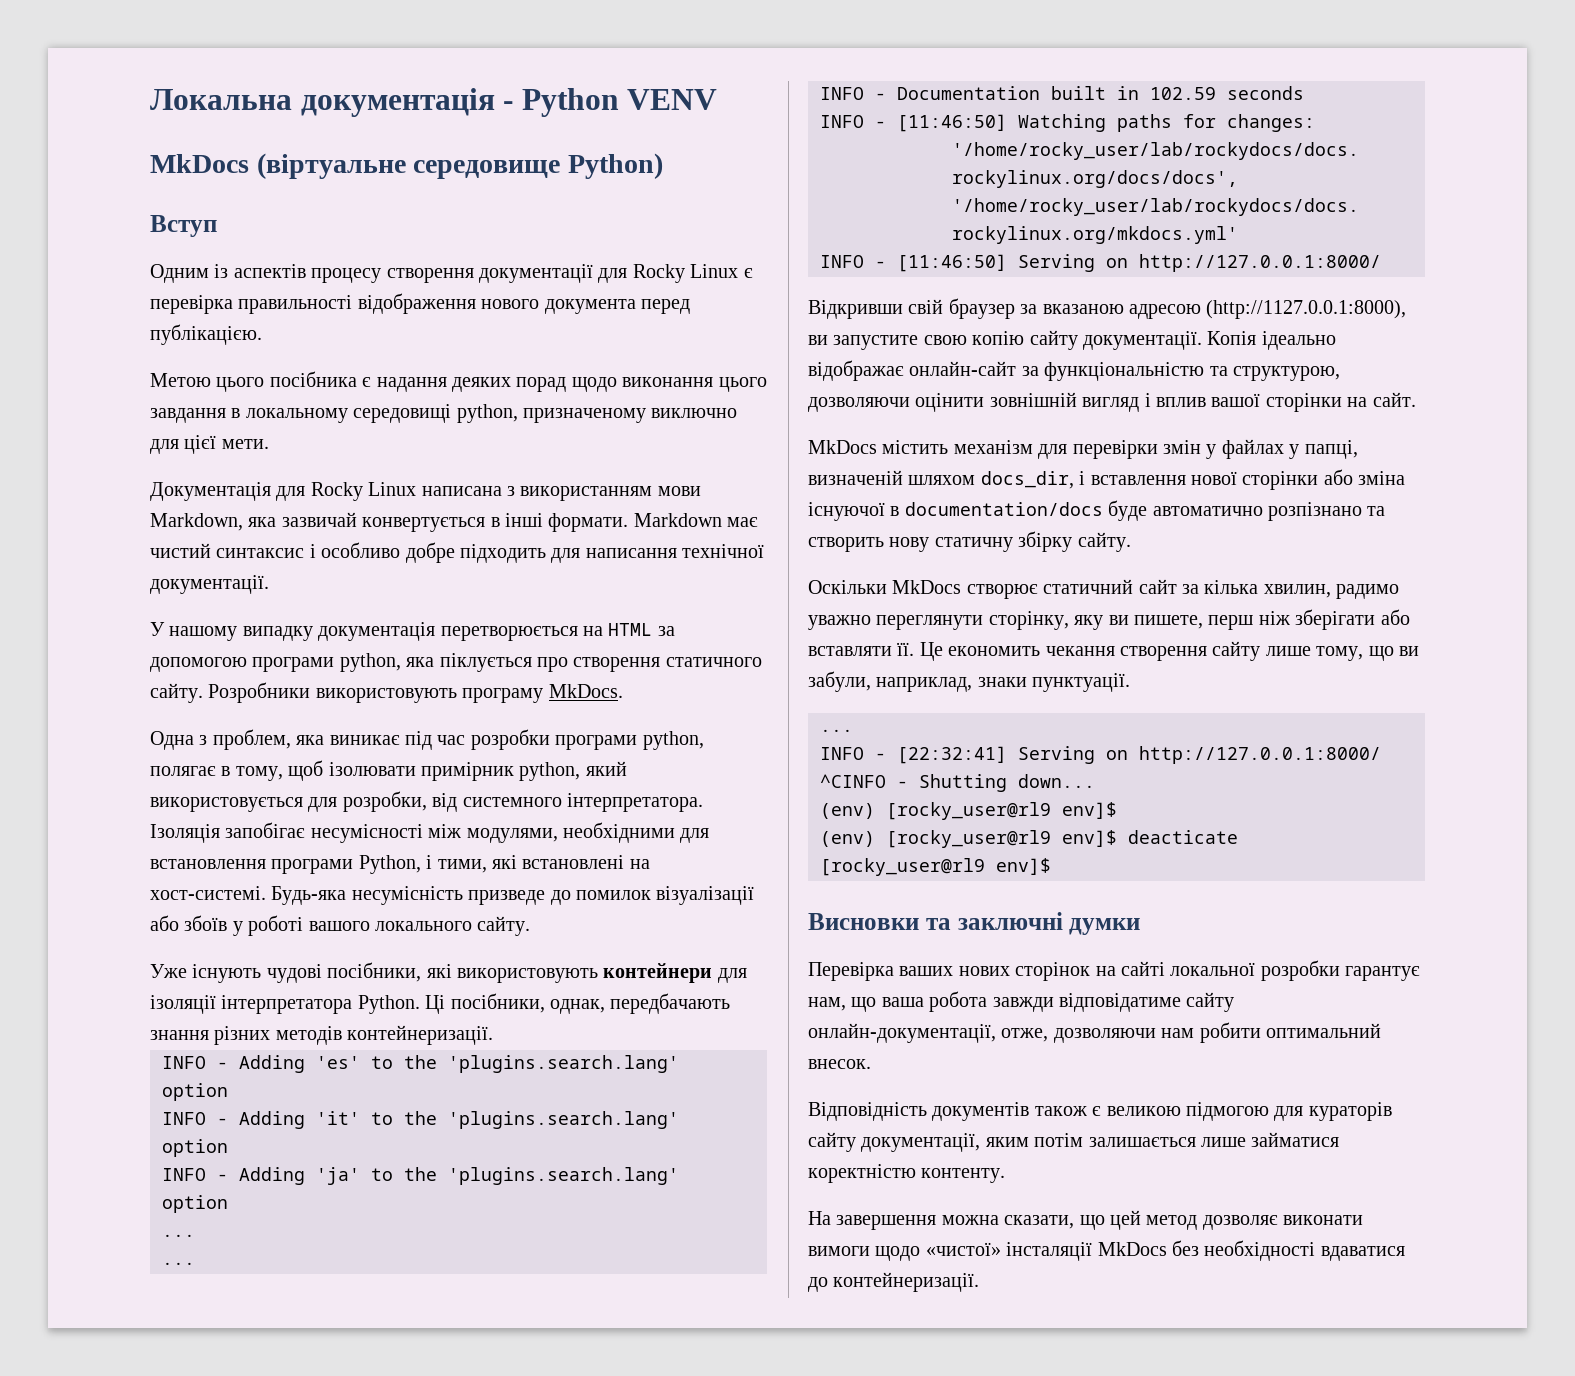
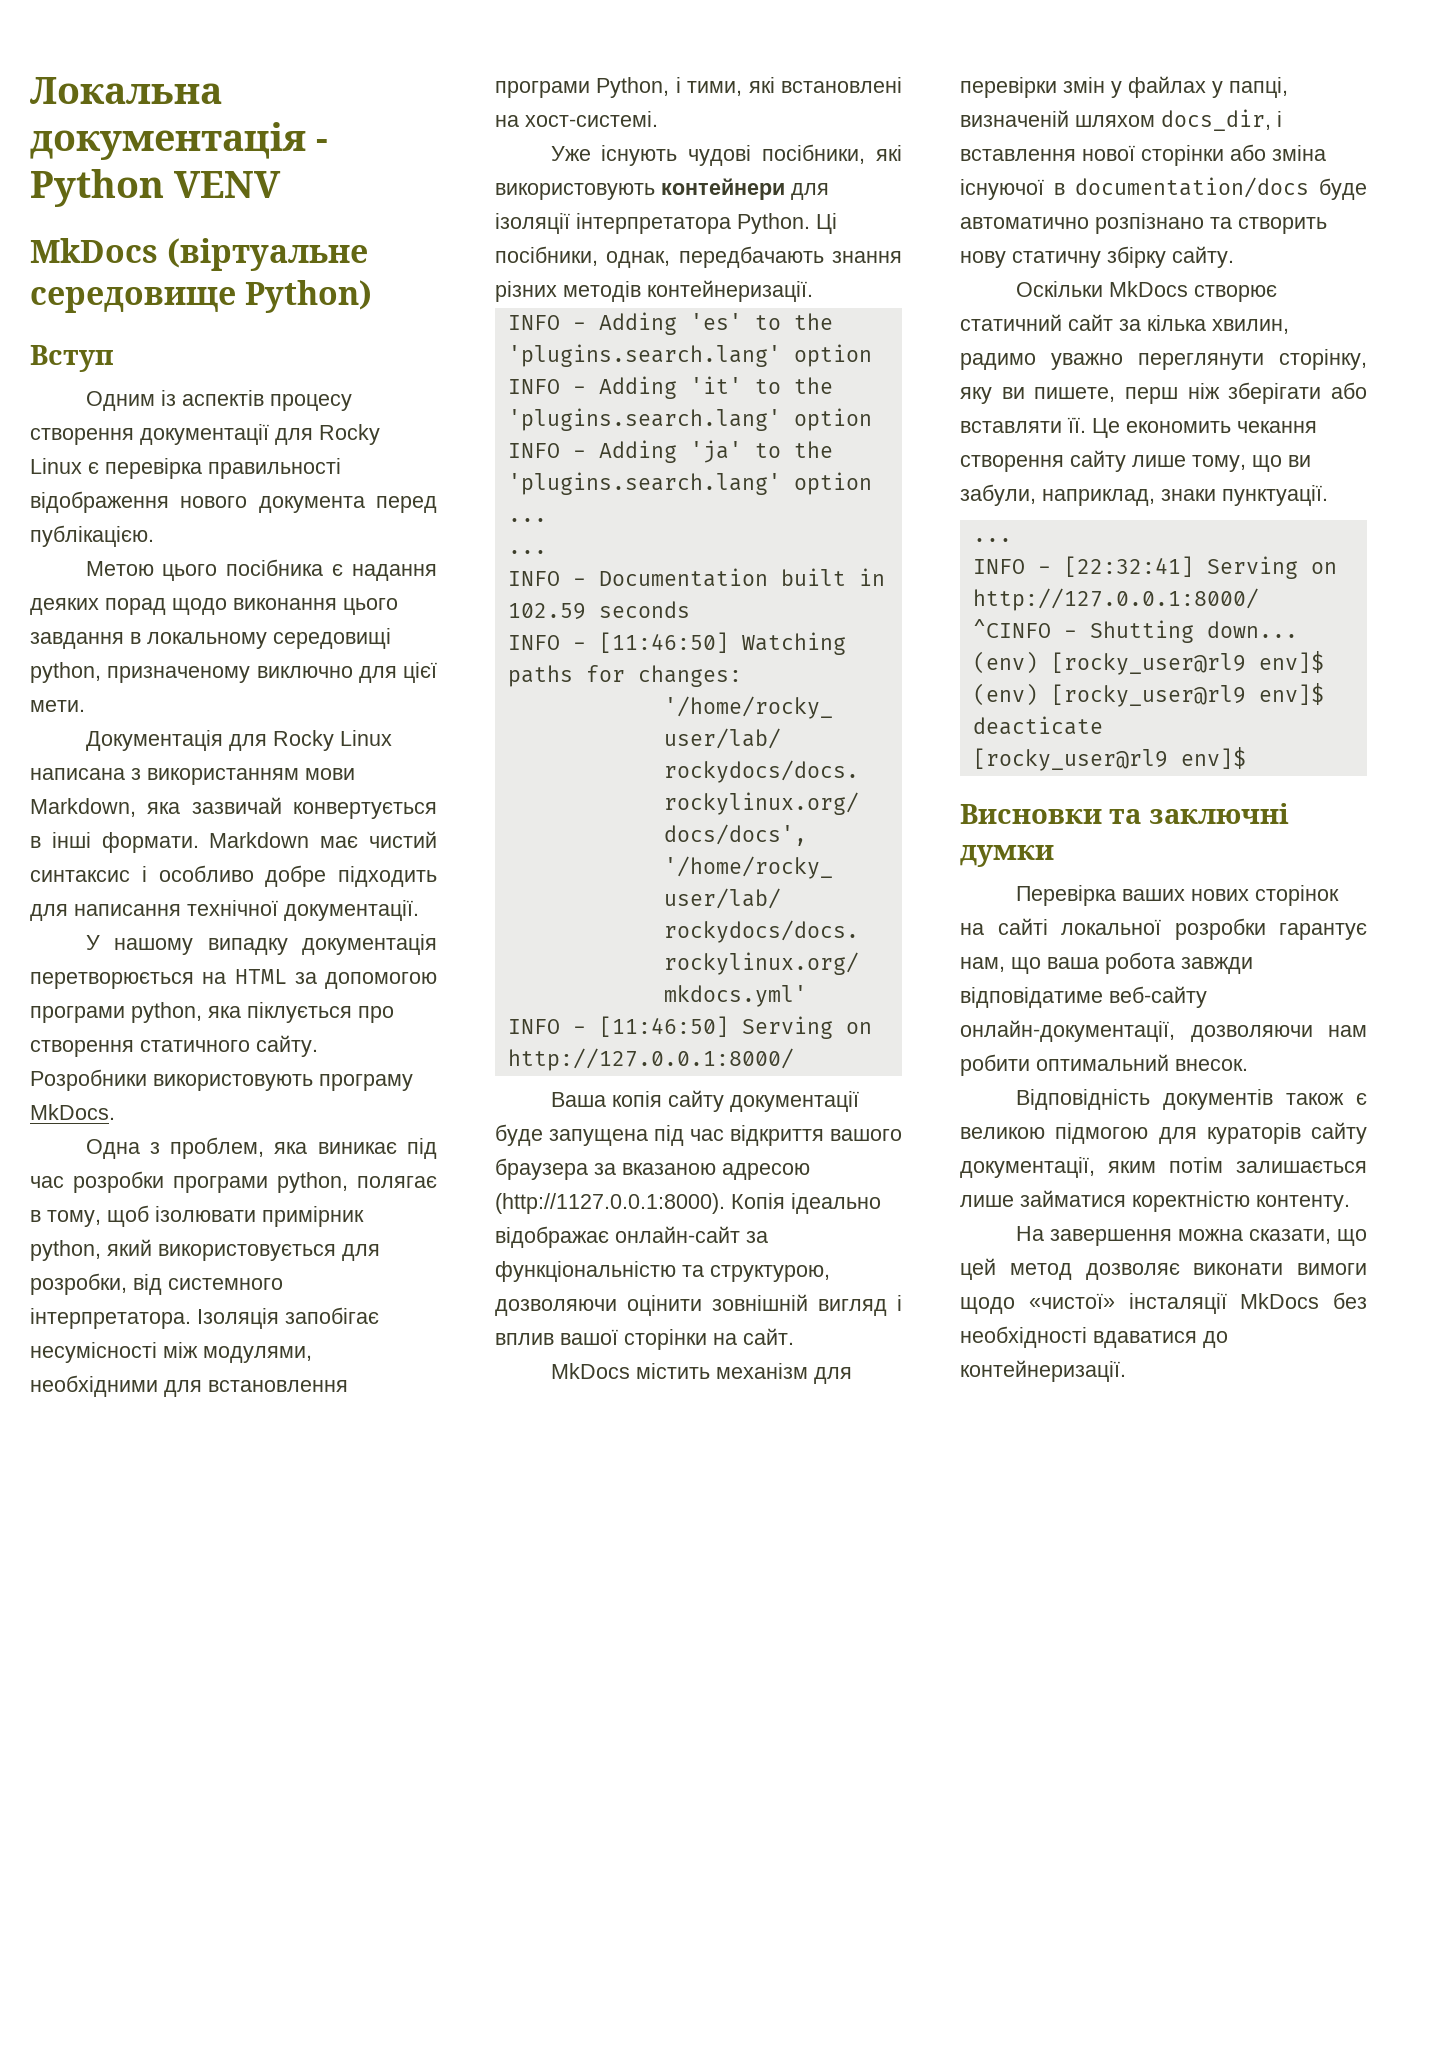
[271,886,755,905] [150,915,531,936] Будь-яка несумісність призведе до помилок візуалізації або збоїв у роботі вашого локального сайту. -> (658, 119) none
[808,298,1407,319] [808,330,1202,350] Відкривши свій браузер за вказаною адресою (http://1127.0.0.1:8000), ви запустите свою копію сайту документації. -> [550,1090,859,1112] [495,1124,902,1146] [495,1158,810,1180] [495,1193,725,1214] Ваша копія сайту документації буде запущена під час відкриття вашого браузера за вказаною адресою (http://1127.0.0.1:8000).
[1186,992,1235,1012] [808,1023,1049,1043] сайту онлайн-документації, отже, -> [1109,986,1207,1008] [960,1020,1175,1042] веб-сайту онлайн-документації,

